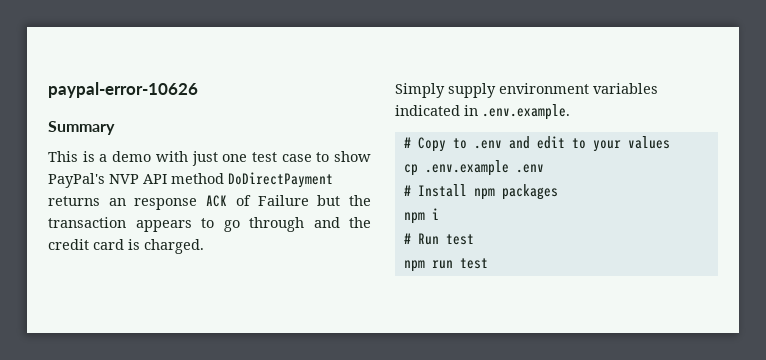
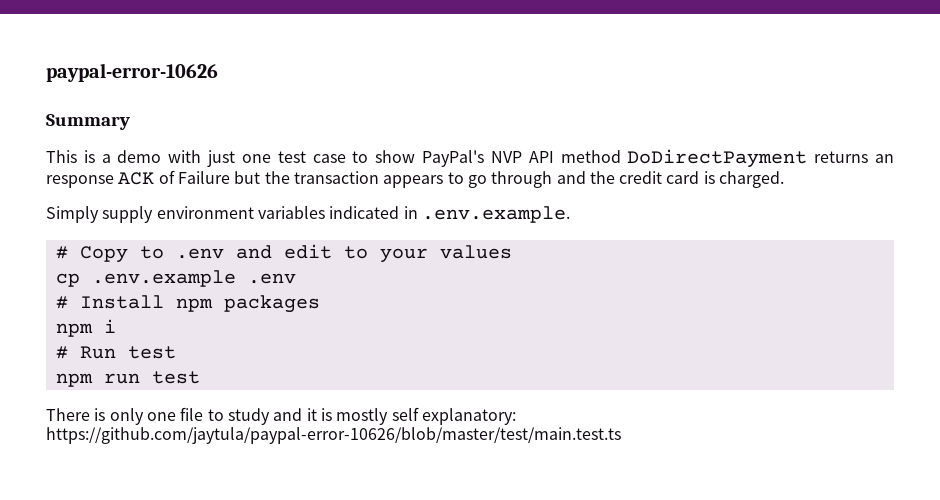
(488, 263) none -> [46,407,516,425] [46,427,621,444] // There is only one file to study and it is mostly self explanatory: https://github.com/jaytula/paypal-error-10626/blob/master/test/main.test.ts

